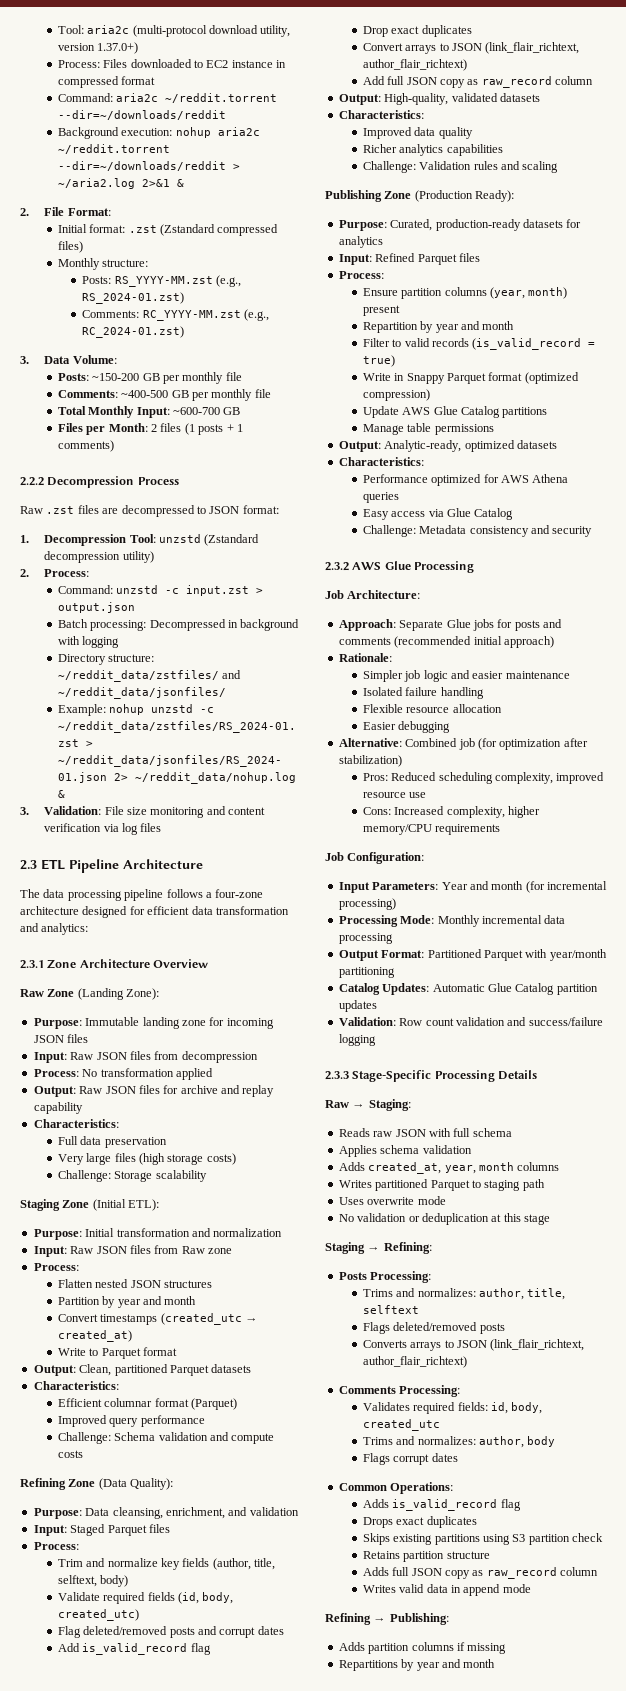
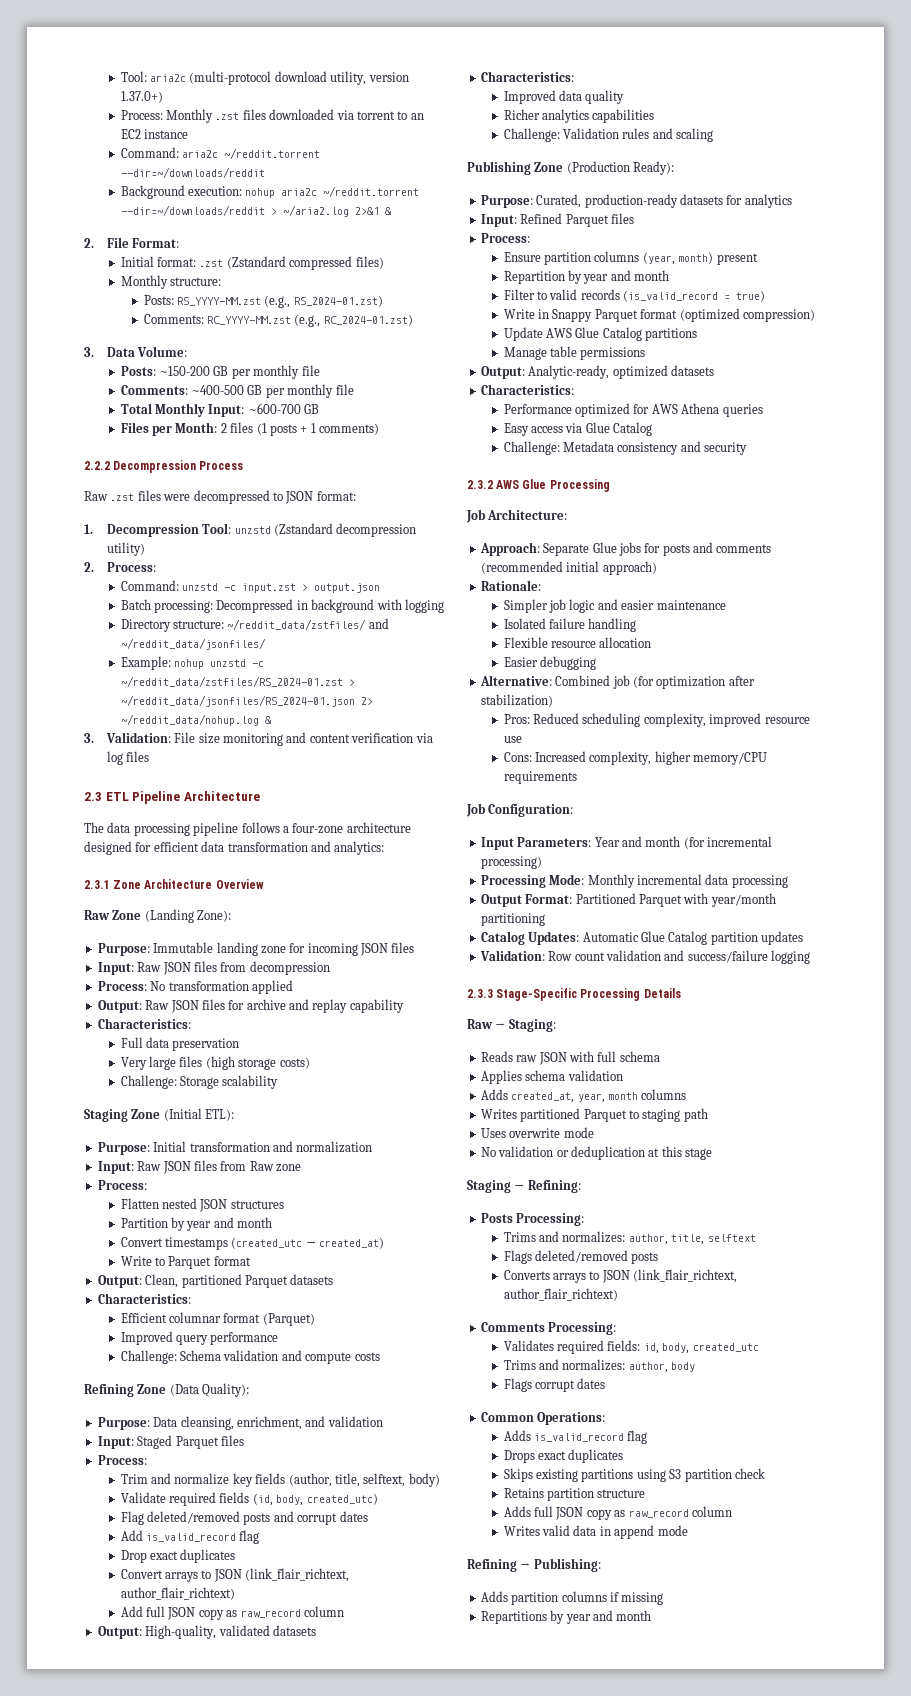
[103,59,204,68] Files downloaded to -> [166,109,424,123] Monthly .zst files downloaded via torrent to an
[276,60,287,68] [57,76,156,88] in compressed format -> (189, 134) none
[102,508,119,514] are -> [163,494,191,501] were

